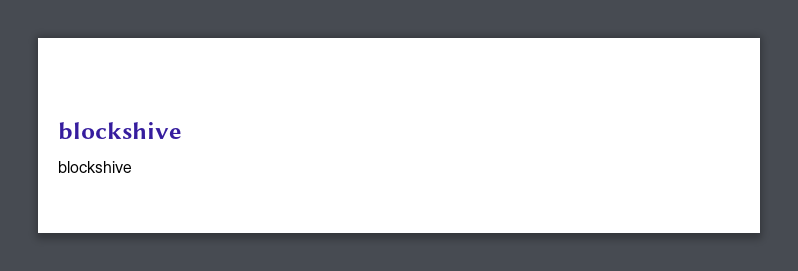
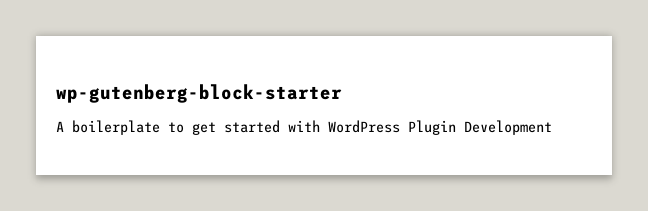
[58,122,182,140] [58,161,132,173] blockshive // blockshive -> [56,84,342,103] [56,120,552,135] wp-gutenberg-block-starter // A boilerplate to get started with WordPress Plugin Development

